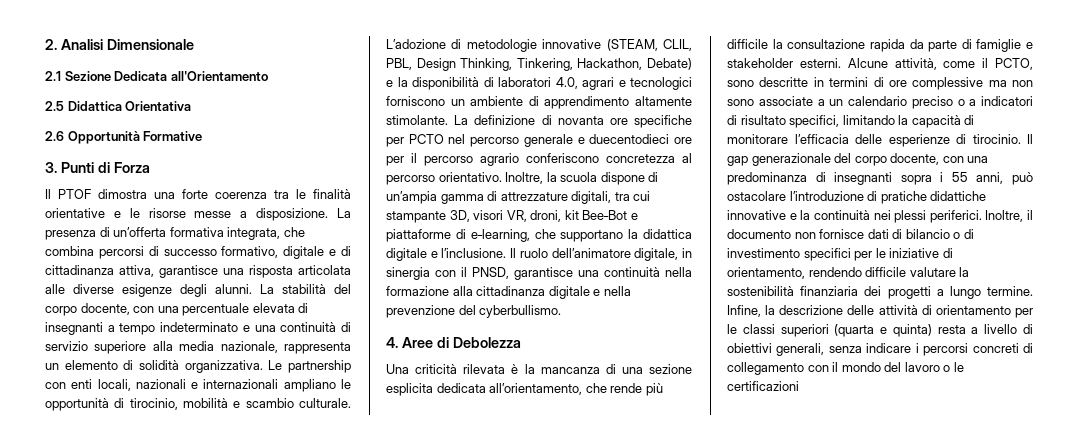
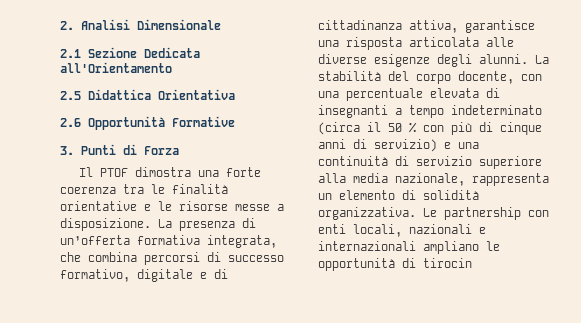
(239, 327) none -> [318,122,542,135] [318,139,437,152] (circa il 50 % con più di cinque anni di servizio)
[129,398,351,410] [386,39,692,52] [386,58,692,71] [386,77,692,90] [386,96,692,109] [386,115,692,128] [386,134,692,147] [386,153,692,166] [386,172,659,185] [386,191,651,204] [386,210,638,223] [386,229,692,242] [386,248,692,261] [386,267,692,280] [386,286,631,299] [386,305,562,318] [386,337,521,348] [386,364,692,374] [386,383,663,396] [727,39,1033,52] [727,58,1033,70] [727,77,1033,90] [727,96,1033,109] [727,115,975,128] [727,134,1033,147] [727,153,989,166] [727,172,1033,185] [727,191,987,204] [727,210,1033,223] [727,229,974,239] [727,248,953,261] [727,267,970,279] [727,286,1033,299] [727,305,1033,318] [727,324,1033,337] [727,343,1033,356] [727,362,964,375] [727,381,799,391] tirocinio, mobilità e scambio culturale. L’adozione di metodologie innovative (STEAM, CLIL, PBL, Design Thinking, Tinkering, Hackathon, Debate) e la disponibilità di laboratori 4.0, agrari e tecnologici forniscono un ambiente di apprendimento altamente stimolante. La definizione di novanta ore specifiche per PCTO nel percorso generale e duecentodieci ore per il percorso agrario conferiscono concretezza al percorso orientativo. Inoltre, la scuola dispone di un’ampia gamma di attrezzature digitali, tra cui stampante 3D, visori VR, droni, kit Bee‑Bot e piattaforme di e‑learning, che supportano la didattica digitale e l’inclusione. Il ruolo dell’animatore digitale, in sinergia con il PNSD, garantisce una continuità nella formazione alla cittadinanza digitale e nella prevenzione del cyberbullismo. // 4. Aree di Debolezza // Una criticità rilevata è la mancanza di una sezione esplicita dedicata all’orientamento, che rende più difficile la consultazione rapida da parte di famiglie e stakeholder esterni. Alcune attività, come il PCTO, sono descritte in termini di ore complessive ma non sono associate a un calendario preciso o a indicatori di risultato specifici, limitando la capacità di monitorare l’efficacia delle esperienze di tirocinio. Il gap generazionale del corpo docente, con una predominanza di insegnanti sopra i 55 anni, può ostacolare l’introduzione di pratiche didattiche innovative e la continuità nei plessi periferici. Inoltre, il documento non fornisce dati di bilancio o di investimento specifici per le iniziative di orientamento, rendendo difficile valutare la sostenibilità finanziaria dei progetti a lungo termine. Infine, la descrizione delle attività di orientamento per le classi superiori (quarta e quinta) resta a livello di obiettivi generali, senza indicare i percorsi concreti di collegamento con il mondo del lavoro o le certificazioni -> [423,258,472,268] tirocin

